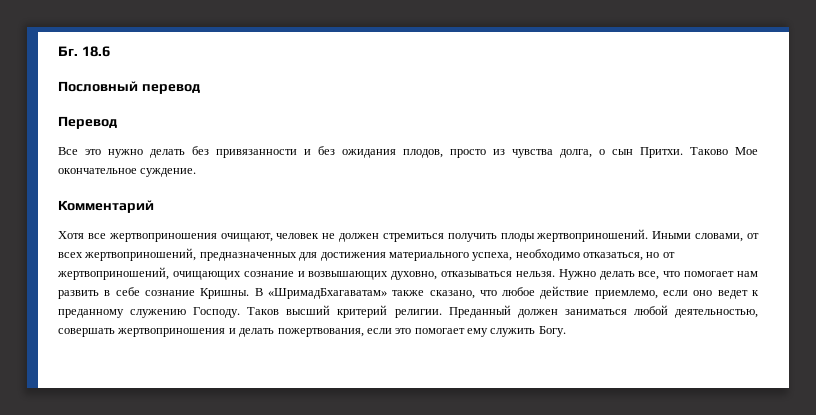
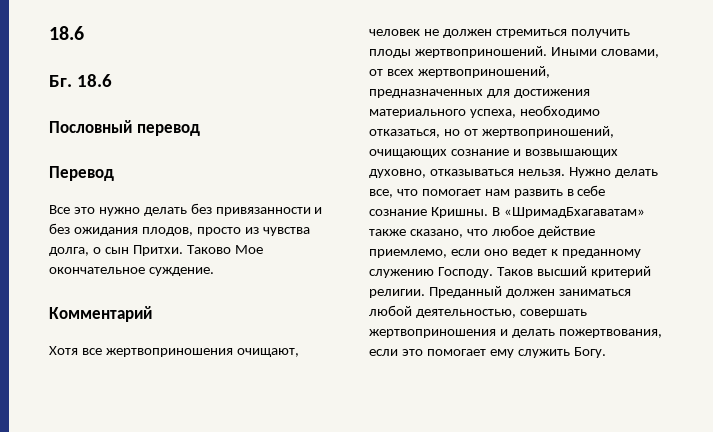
(58, 51) none -> [49,26,84,40] 18.6 //

